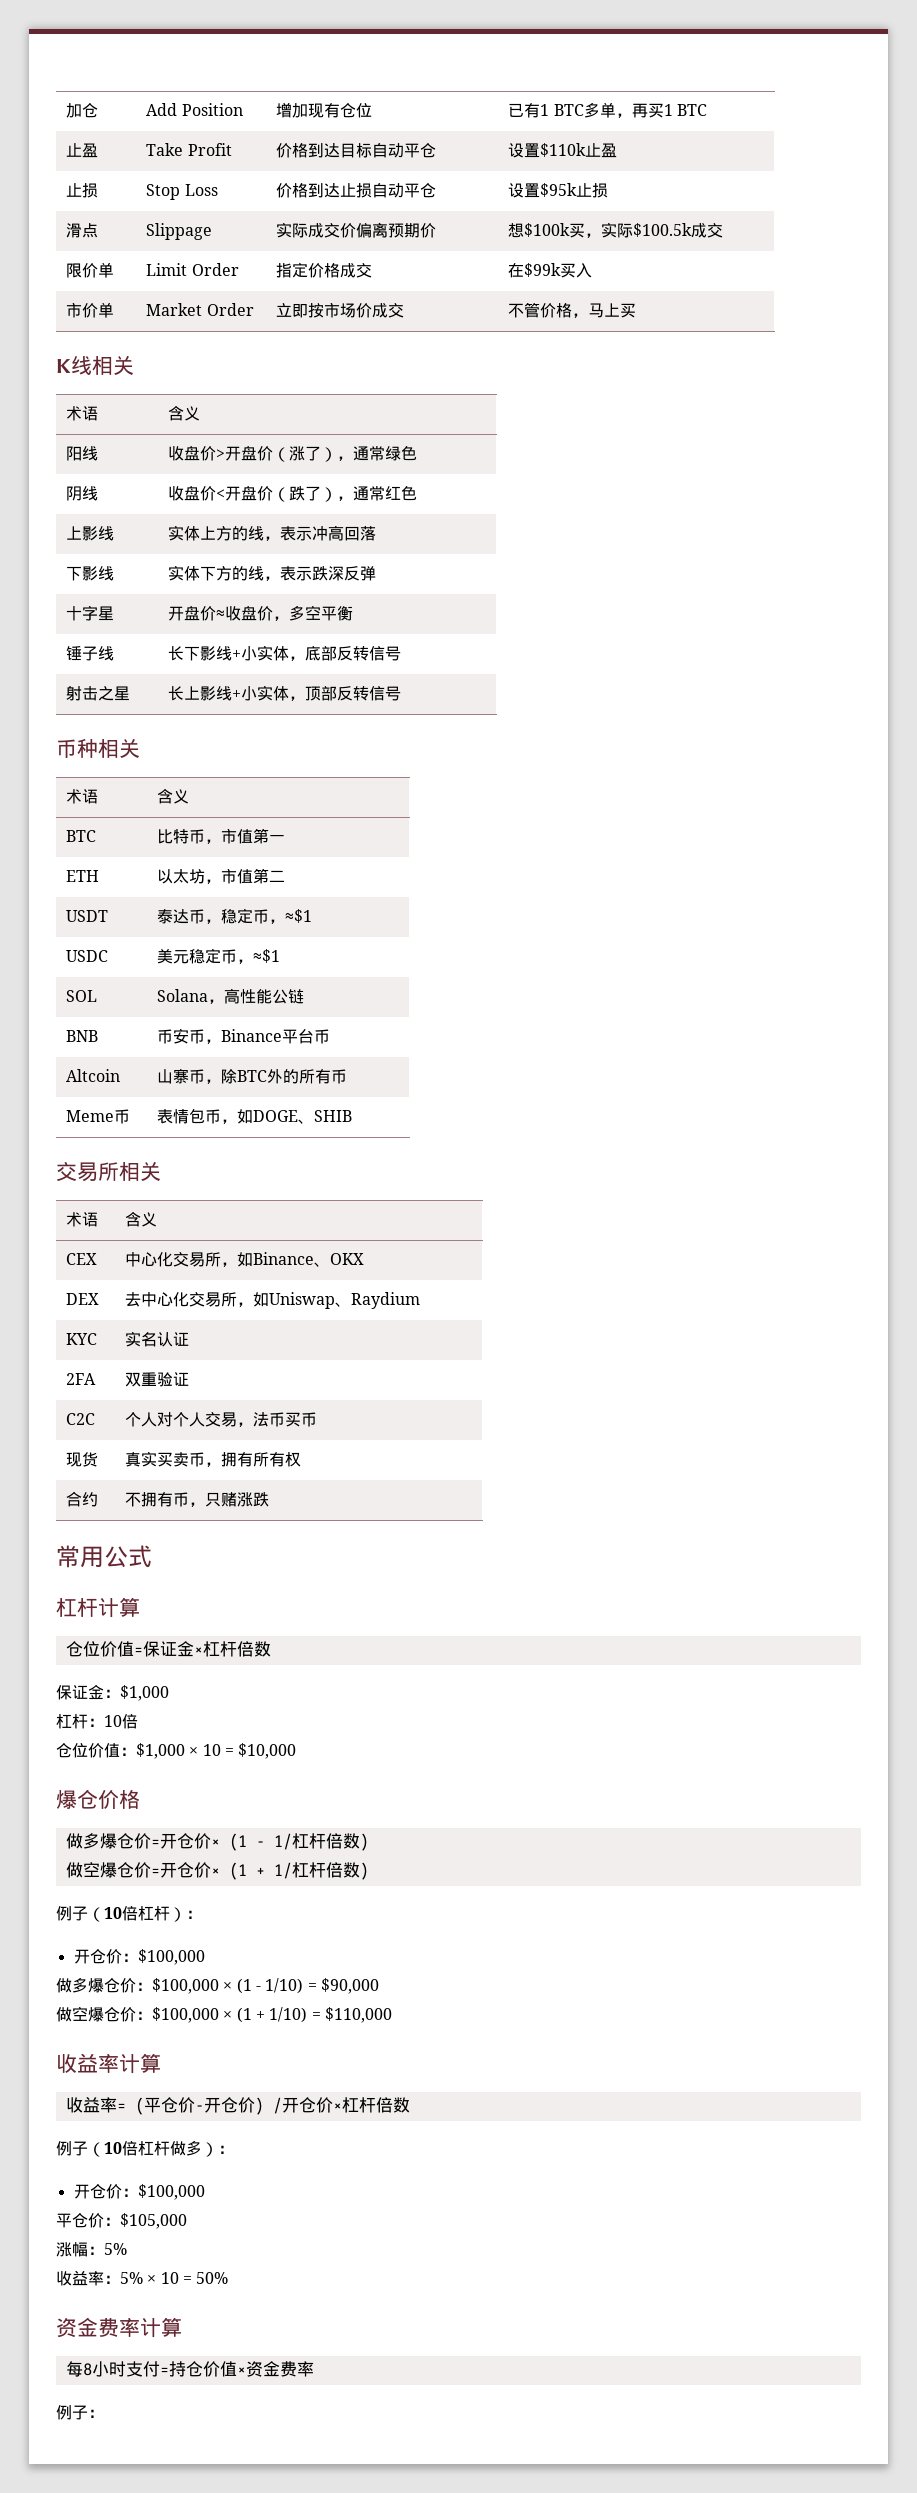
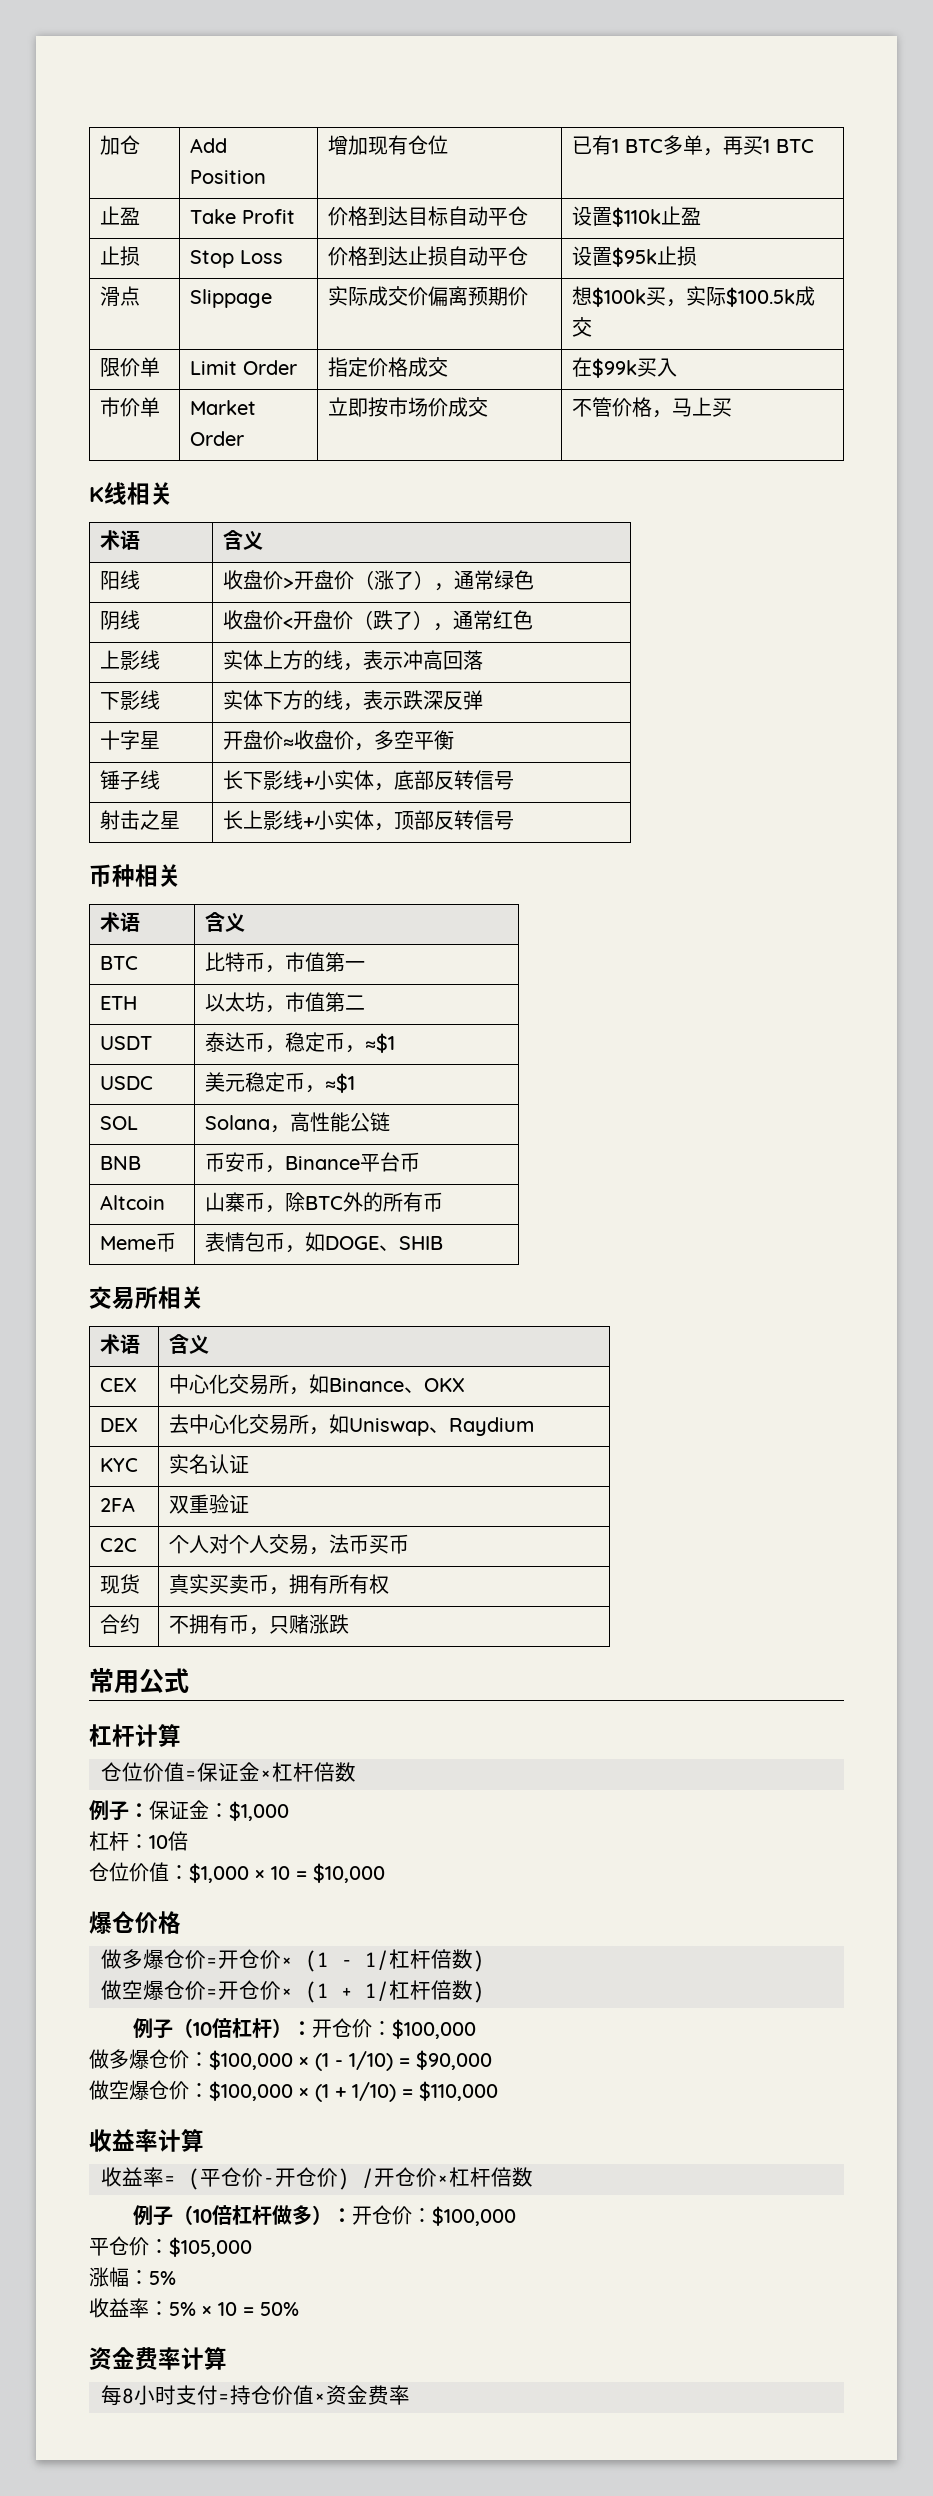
(271, 1649) none -> [89,1800,149,1821] 例子：
(202, 1914) // -> (313, 2028) none
(234, 2149) // -> (353, 2215) none
[56,2405,104,2420] // 例子： -> (410, 2395) none

